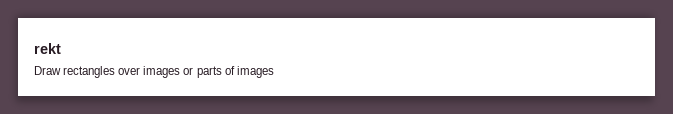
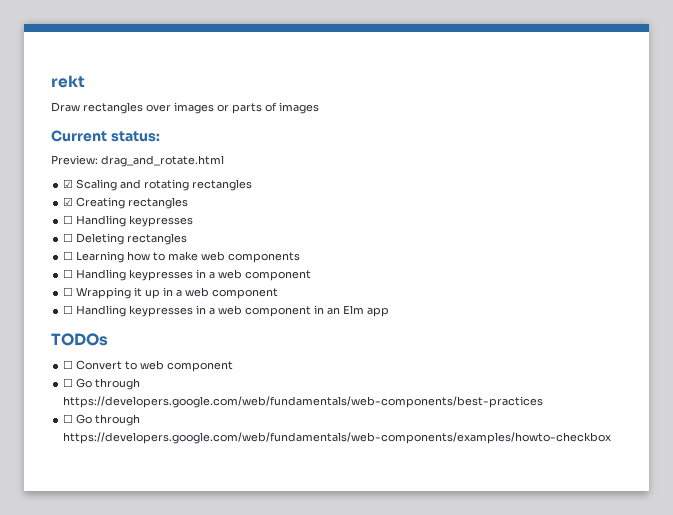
(274, 72) none -> [51,130,160,142] [51,155,224,167] [63,179,253,191] [63,197,189,209] [63,215,194,227] [63,233,188,245] [63,251,301,263] [63,269,312,281] [63,287,279,299] [63,305,390,317] [51,333,108,346] [63,360,234,372] [63,378,141,390] [63,396,544,408] [63,414,141,426] [63,432,612,444] // Current status: // Preview: drag_and_rotate.html // ☑ Scaling and rotating rectangles // ☑ Creating rectangles // ☐ Handling keypresses // ☐ Deleting rectangles // ☐ Learning how to make web components // ☐ Handling keypresses in a web component // ☐ Wrapping it up in a web component // ☐ Handling keypresses in a web component in an Elm app // TODOs // ☐ Convert to web component // ☐ Go through https://developers.google.com/web/fundamentals/web-components/best-practices // ☐ Go through https://developers.google.com/web/fundamentals/web-components/examples/howto-checkbox

